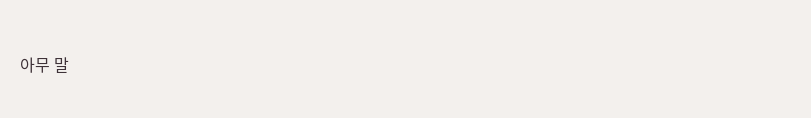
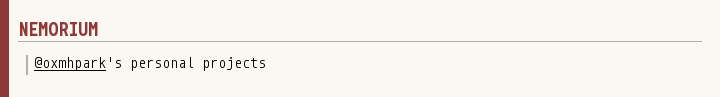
[20,57,70,73] 아무 말 -> [18,22,98,36] [34,57,267,71] NEMORIUM // @oxmhpark's personal projects

